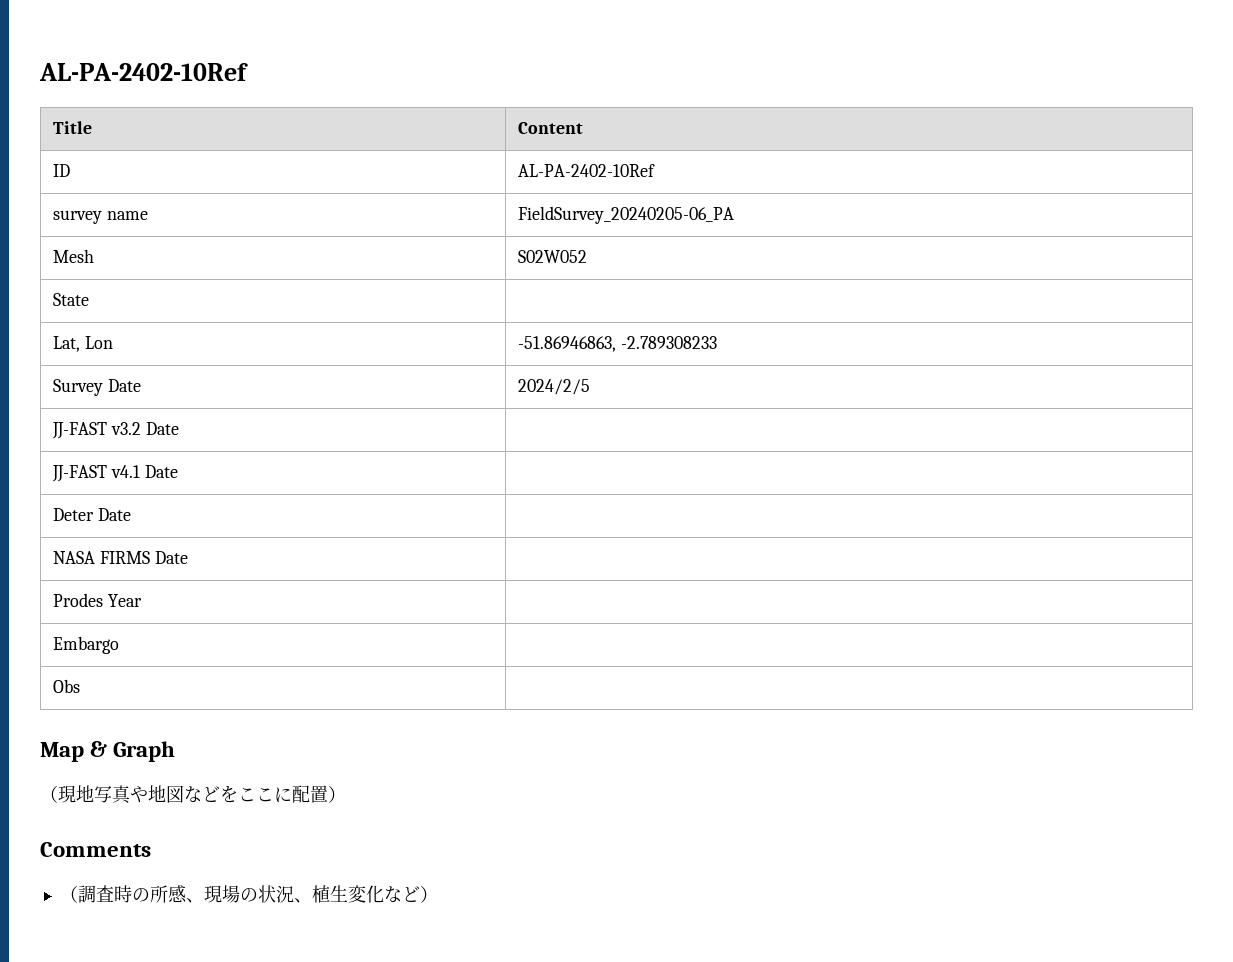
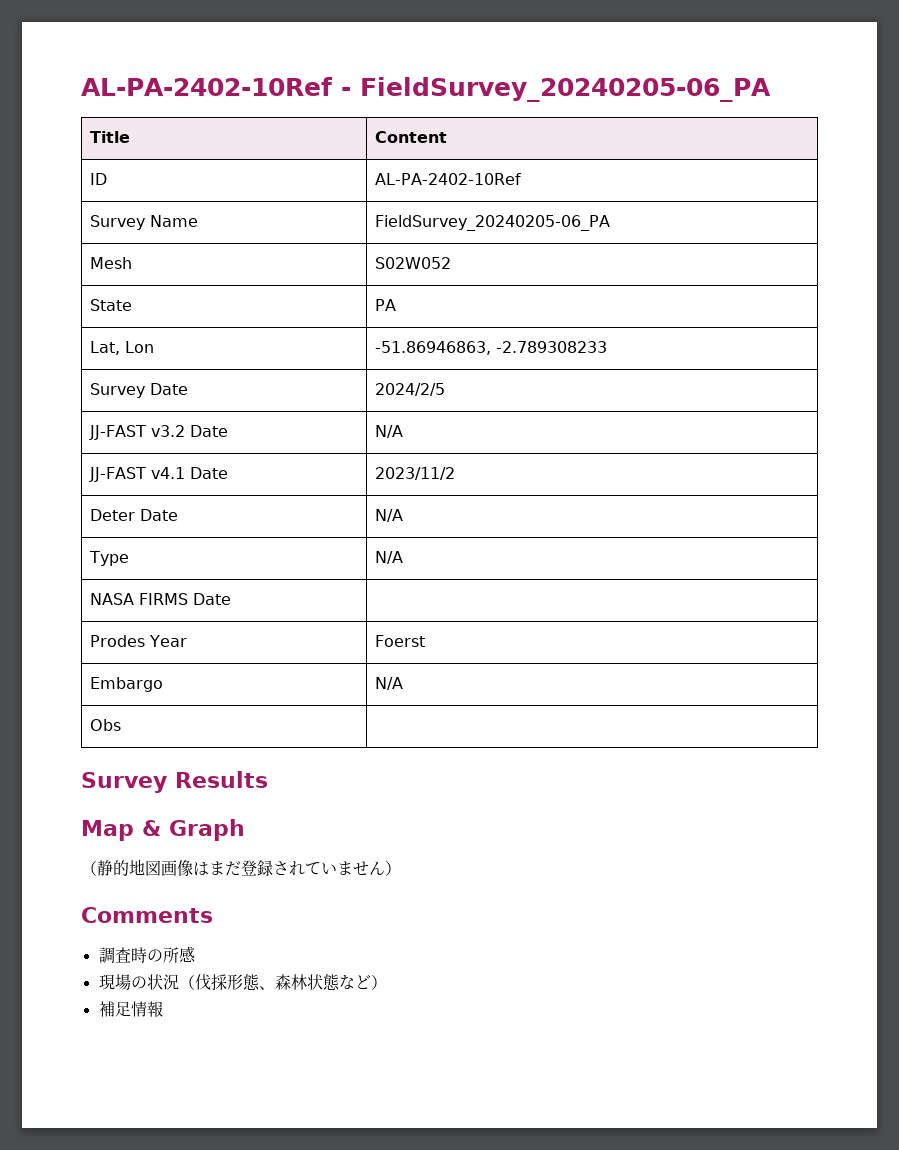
[39,63,248,81] AL-PA-2402-10Ref -> [81,77,771,102] AL-PA-2402-10Ref - FieldSurvey_20240205-06_PA
[53,210,149,224] survey name -> [89,215,198,230] Survey Name
(90, 299) none -> [374,299,396,311] PA
(180, 428) none -> [374,425,403,438] N/A
(179, 471) none -> [374,467,455,480] 2023/11/2
(132, 514) none -> [374,509,403,522] [88,551,129,566] [374,551,403,564] N/A // Type | N/A
(143, 600) none -> [374,635,425,647] Foerst
(120, 645) none -> [374,677,403,690] N/A
(81, 686) none -> [81,771,268,793] // Survey Results
[58,785,328,804] 現地写真や地図などをここに配置 -> [97,859,385,877] 静的地図画像はまだ登録されていません
[59,886,78,903] （ -> (213, 915) none
[185,898,204,903] 、 -> (196, 954) //
[293,885,384,903] 、植生変化 -> [178,974,340,990] （伐採形態、森林状態
(438, 894) none -> [98,1001,163,1017] // 補足情報

